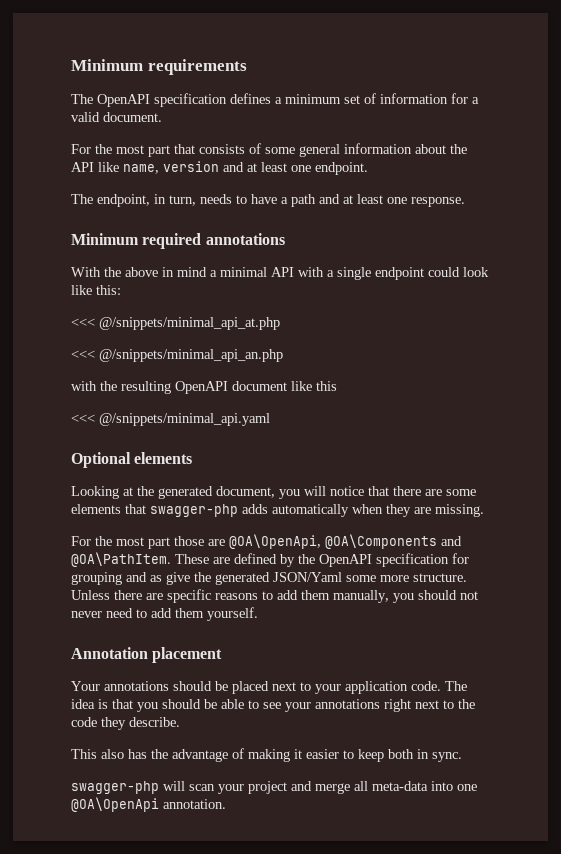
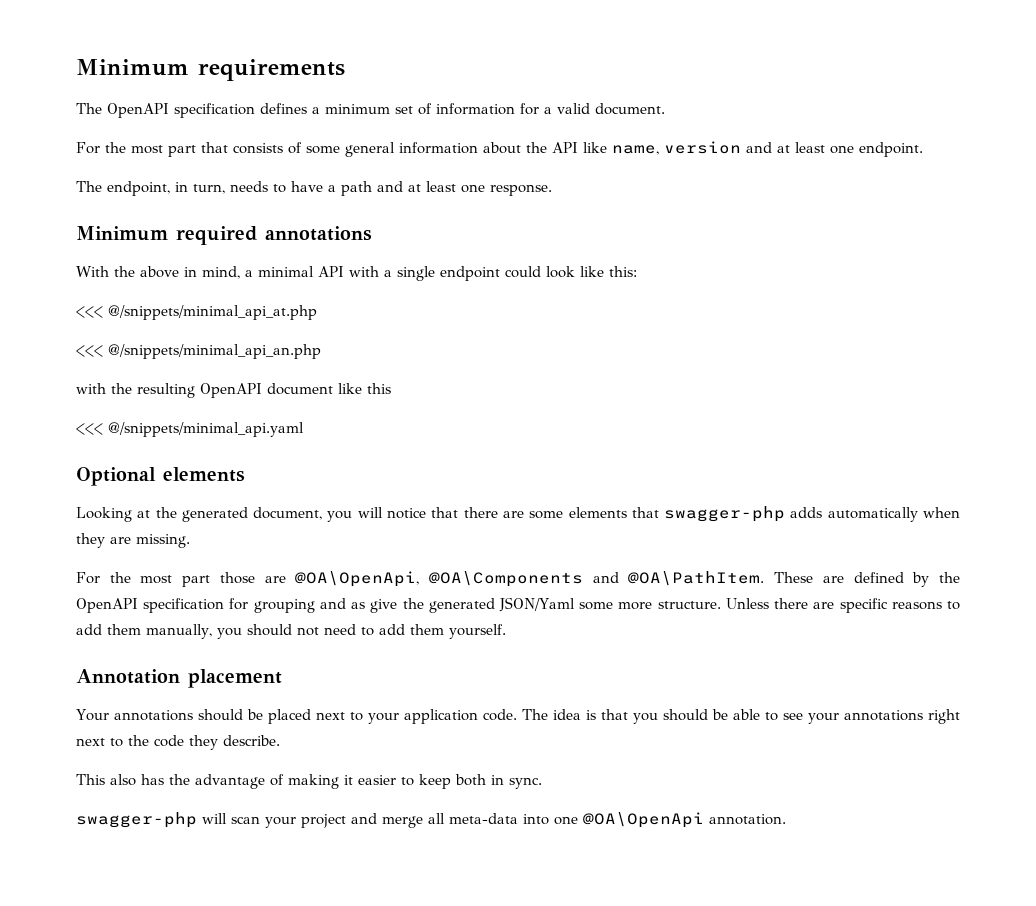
[177,267,207,277] mind -> [202,266,240,279] mind,
[71,611,102,618] never -> (319, 631) none

